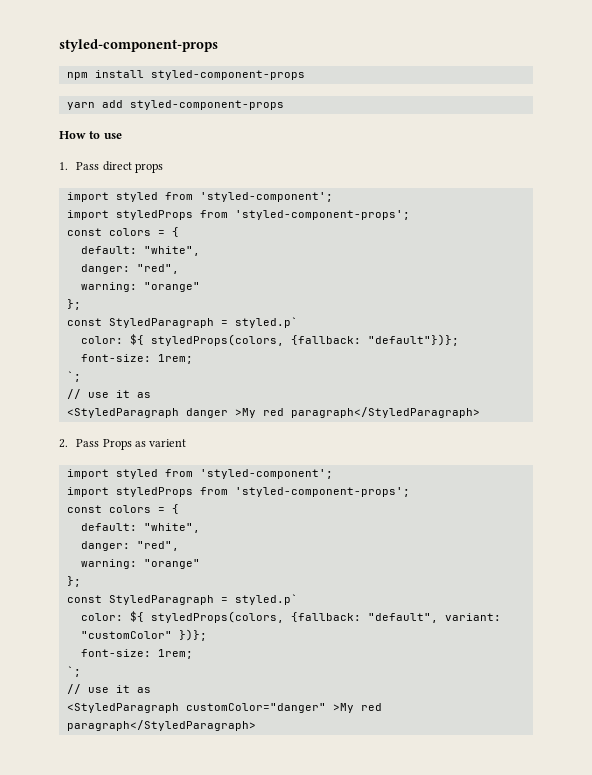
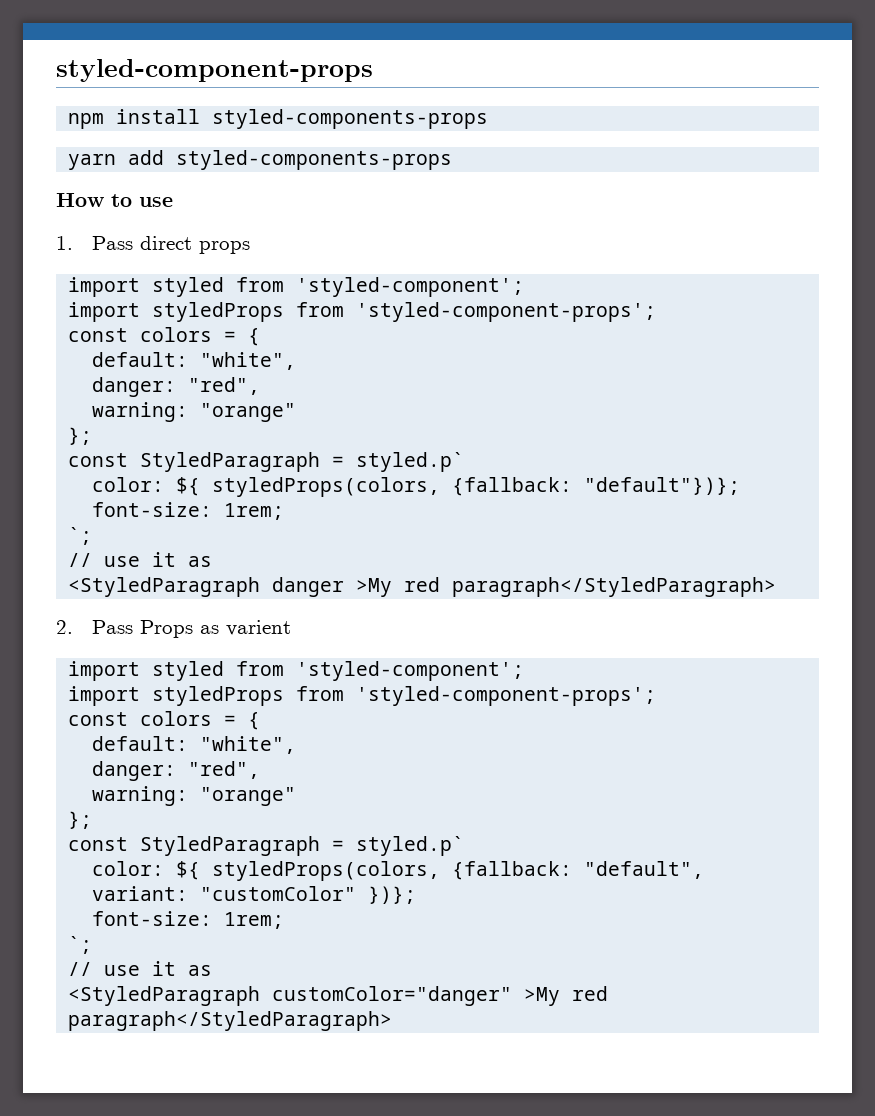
[150,70,305,80] styled-component-props -> [212,109,489,129] styled-components-props
[129,100,284,110] styled-component-props -> [176,150,453,170] styled-components-props

